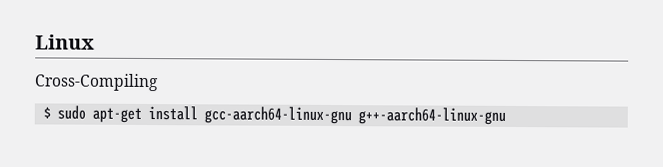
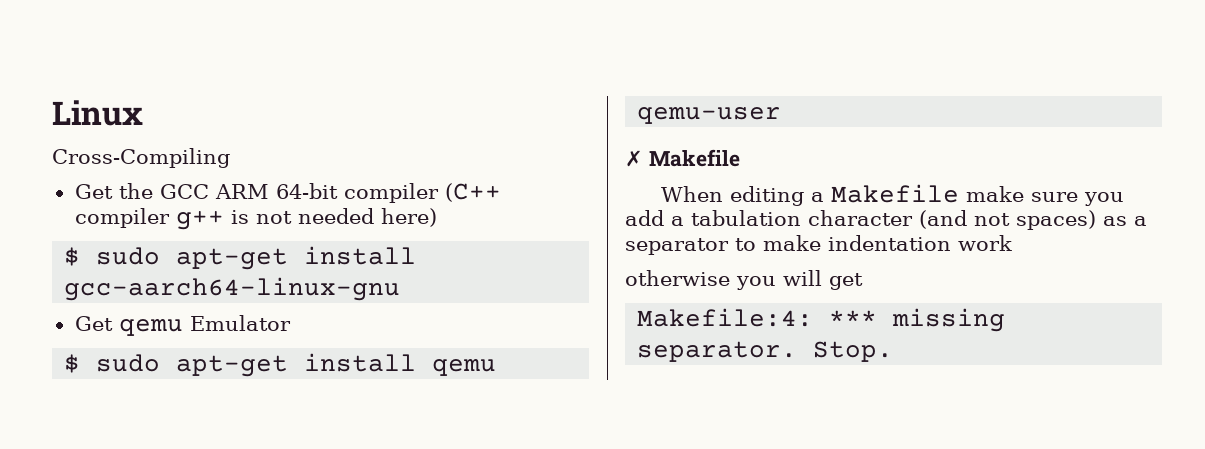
(159, 82) none -> [74,183,501,203] [74,208,437,230] // Get the GCC ARM 64-bit compiler (C++ compiler g++ is not needed here)
[358,107,507,125] g++-aarch64-linux-gnu -> [74,315,291,336] [64,353,497,377] [637,107,782,124] [625,149,740,167] [661,184,1125,206] [625,210,1147,230] [625,235,1012,255] [625,270,863,290] [637,308,1006,332] [637,341,894,362] // Get qemu Emulator // $ sudo apt-get install qemu qemu-user // ✗ Makefile // When editing a Makefile make sure you add a tabulation character (and not spaces) as a separator to make indentation work // otherwise you will get // Makefile:4: *** missing separator. Stop.

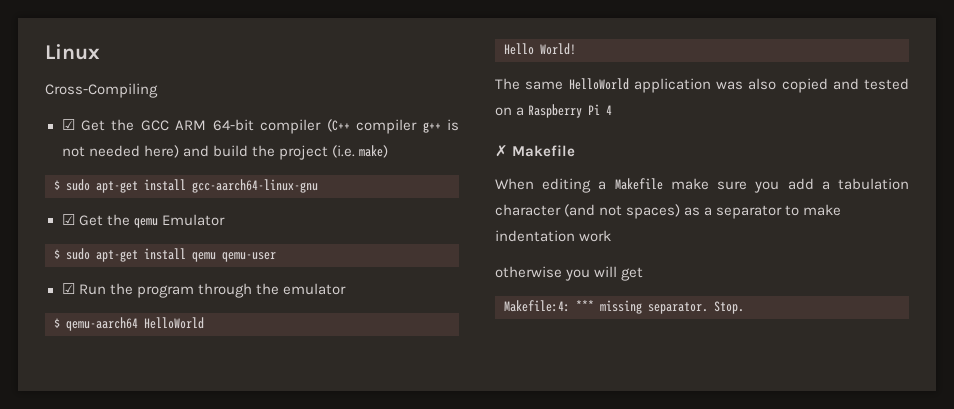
(230, 158) none -> [61,119,75,130] ☑
(437, 217) none -> [182,145,388,160] and build the project (i.e. make)
[74,316,113,331] Get -> [61,214,130,226] ☑ Get the
(782, 115) none -> [61,283,346,298] [54,317,204,331] [504,43,576,55] [495,78,909,93] [495,104,613,118] // ☑ Run the program through the emulator // $ qemu-aarch64 HelloWorld // Hello World! // The same HelloWorld application was also copied and tested on a Raspberry Pi 4

